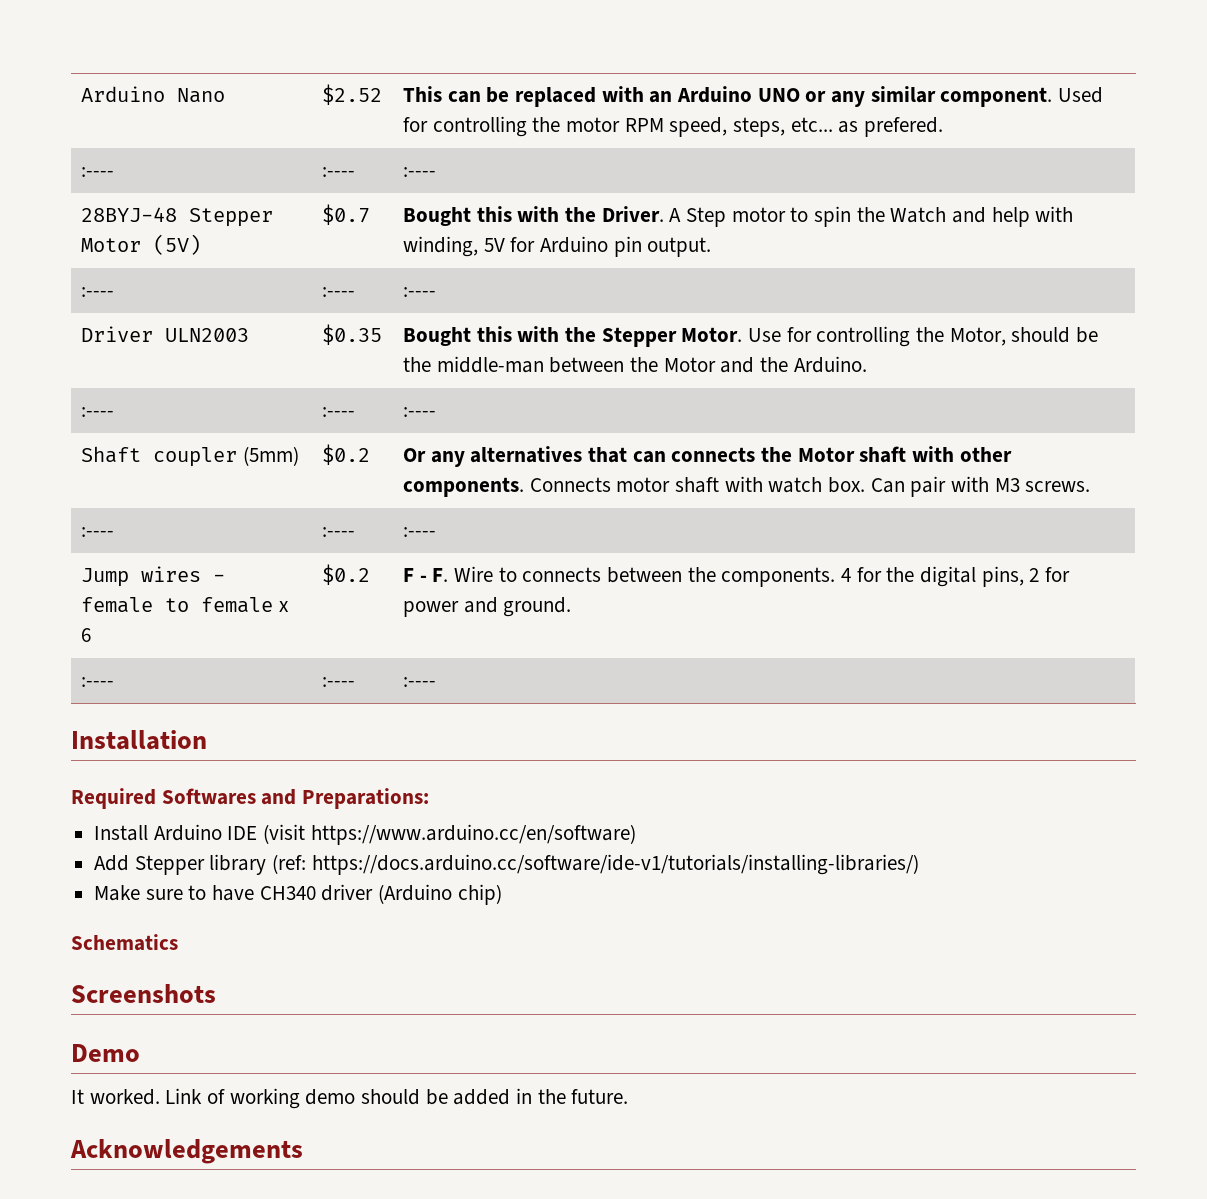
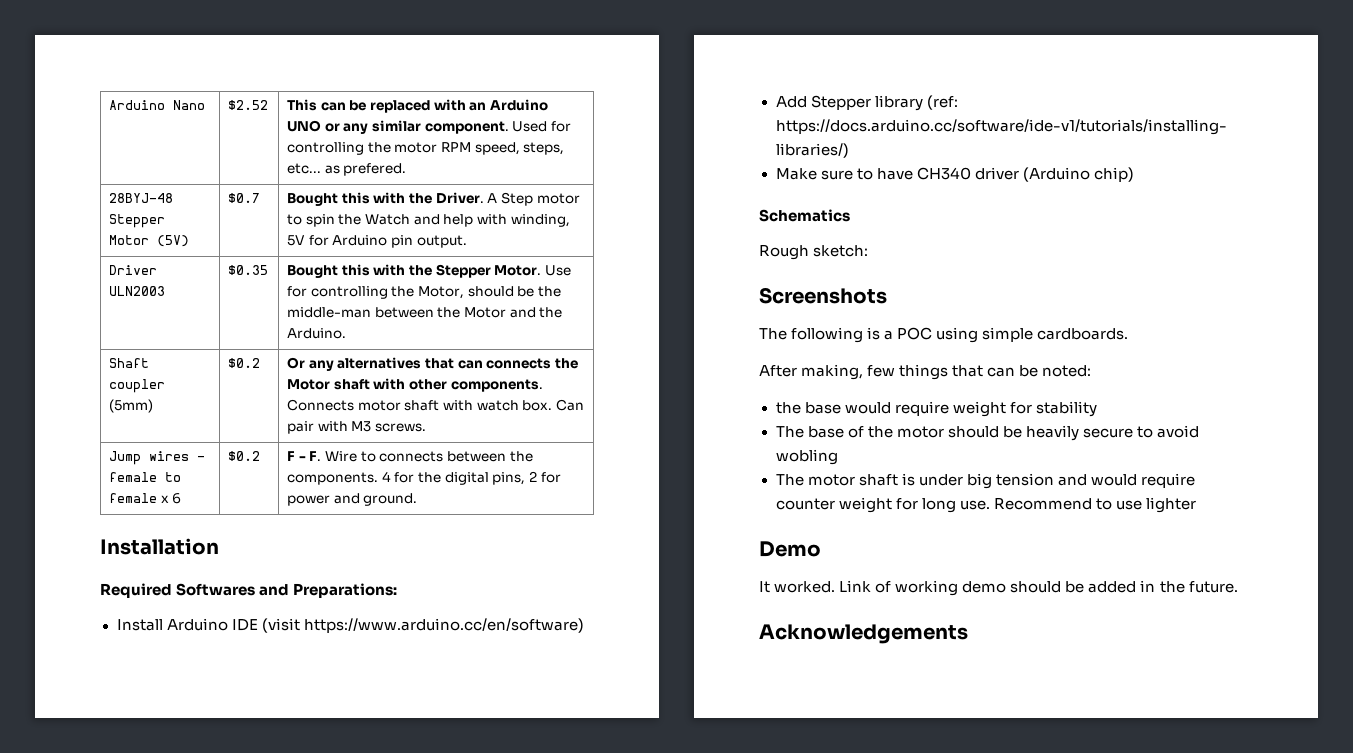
[81,167,115,177] [322,167,356,177] [403,167,437,177] // :---- | :---- | :---- -> (407, 169) none
[81,287,115,297] [322,287,356,297] [403,287,437,297] // :---- | :---- | :---- -> (467, 241) none
[81,407,115,417] [322,407,356,417] [403,407,437,417] // :---- | :---- | :---- -> (347, 333) none
[81,527,115,537] [322,527,356,537] [403,527,437,537] // :---- | :---- | :---- -> (427, 427) none
[81,677,115,687] [322,677,356,687] [403,677,437,687] // :---- | :---- | :---- -> (418, 499) none
(178, 942) none -> [759,245,869,260] // Rough sketch:
(216, 993) none -> [759,327,1129,343] [759,364,1092,380] [775,401,1097,417] [775,425,1199,441] [775,449,838,465] [775,473,1195,489] [775,497,1196,513] // The following is a POC using simple cardboards. // After making, few things that can be noted: // the base would require weight for stability // The base of the motor should be heavily secure to avoid wobling // The motor shaft is under big tension and would require counter weight for long use. Recommend to use lighter

